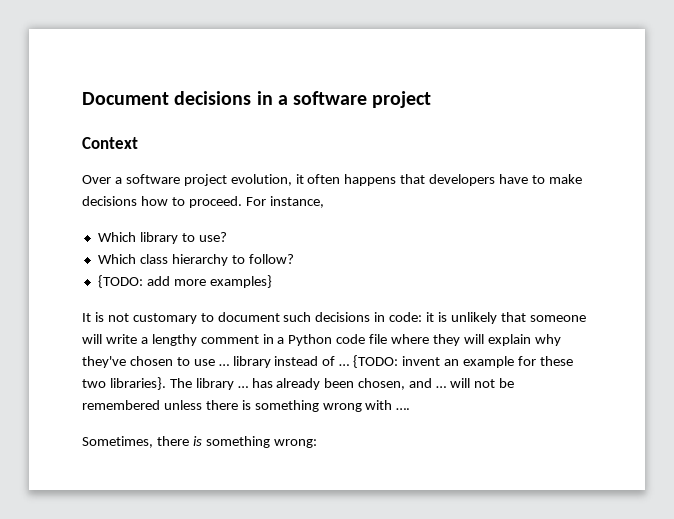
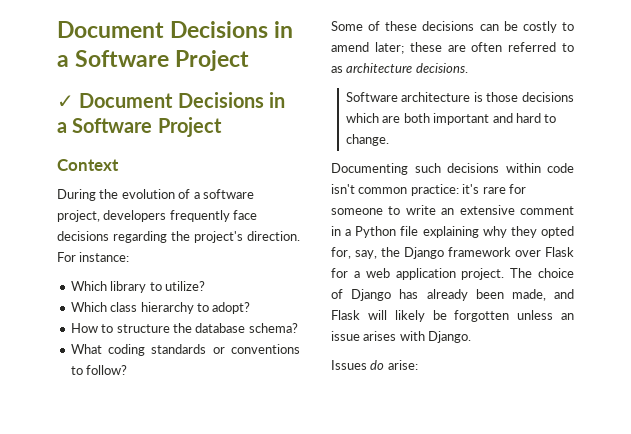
[82,91,432,108] [82,137,138,149] [82,174,582,186] [82,196,324,208] Document decisions in a software project // Context // Over a software project evolution, it often happens that developers have to make decisions how to proceed. For instance, -> [57,21,294,38] [57,50,250,71] [57,92,285,108] [57,117,222,137] [57,159,119,171] [57,189,254,201] [57,210,258,222] [57,231,300,243] [57,252,130,262] Document Decisions in a Software Project // ✓ Document Decisions in a Software Project // Context // During the evolution of a software project, developers frequently face decisions regarding the project's direction. For instance:
[198,232,227,242] use? -> [164,281,205,291] utilize?
[248,254,294,264] [97,275,272,288] [82,312,586,324] [82,334,561,346] [82,355,573,368] [82,377,514,390] [82,400,411,412] [82,436,317,448] follow? // {TODO: add more examples} // It is not customary to document such decisions in code: it is unlikely that someone will write a lengthy comment in a Python code file where they will explain why they've chosen to use … library instead of … {TODO: invent an example for these two libraries}. The library … has already been chosen, and … will not be remembered unless there is something wrong with …. // Sometimes, there is something wrong: -> [212,302,251,314] [70,323,298,333] [70,344,300,356] [70,365,128,375] [331,21,574,33] [331,42,574,54] [331,63,468,73] [346,92,574,102] [346,113,557,125] [346,134,390,146] [331,163,574,175] [331,184,526,196] [331,205,574,215] [331,226,574,238] [331,247,574,259] [331,268,574,280] [331,289,574,301] [331,310,574,322] [331,331,472,343] [331,360,418,370] adopt? // How to structure the database schema? // What coding standards or conventions to follow? // Some of these decisions can be costly to amend later; these are often referred to as architecture decisions. // Software architecture is those decisions which are both important and hard to change. // Documenting such decisions within code isn't common practice: it's rare for someone to write an extensive comment in a Python file explaining why they opted for, say, the Django framework over Flask for a web application project. The choice of Django has already been made, and Flask will likely be forgotten unless an issue arises with Django. // Issues do arise:

